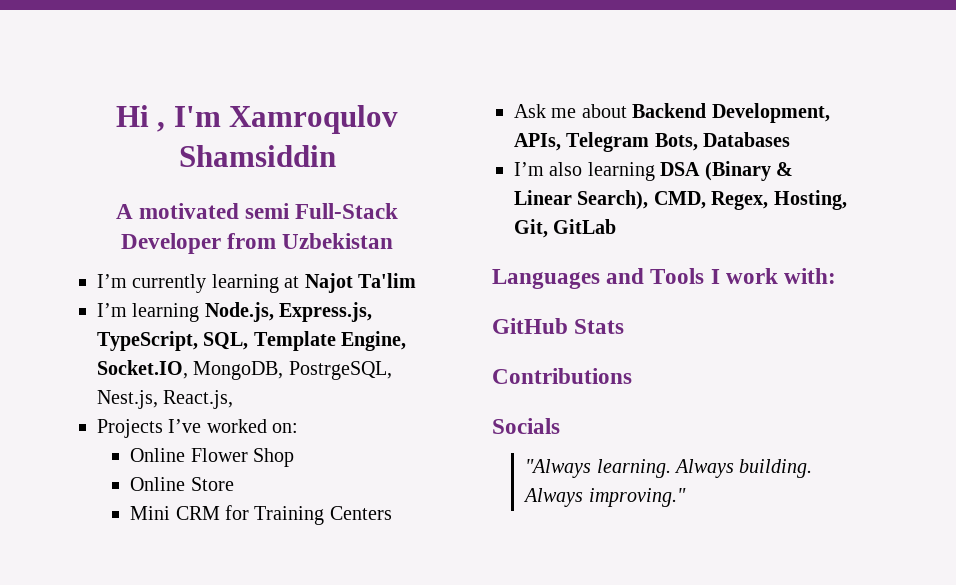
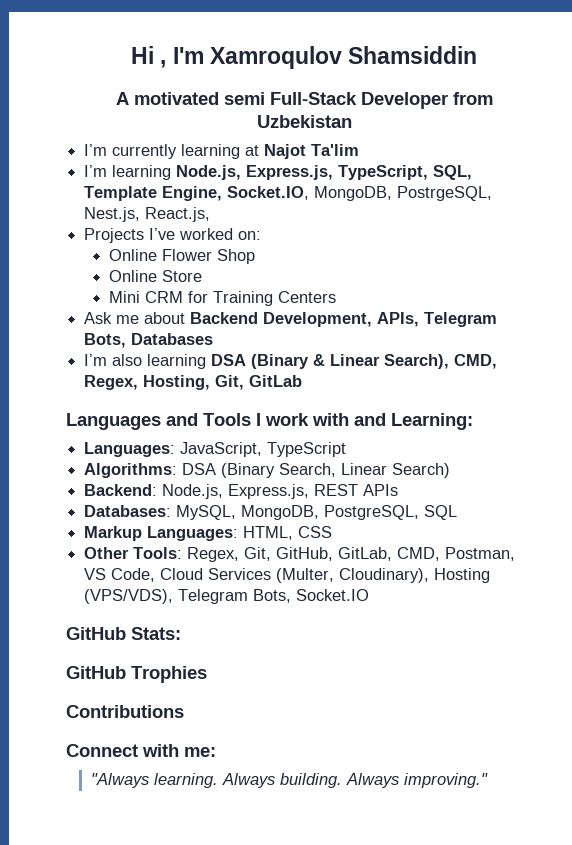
[784,268,837,284] [492,318,625,334] [492,368,632,384] [492,418,560,434] with: // GitHub Stats // Contributions // Socials -> [312,413,473,430] [84,442,347,457] [84,463,451,478] [84,484,399,499] [84,505,458,520] [84,526,333,541] [84,547,516,562] [84,568,491,583] [84,589,370,604] [66,627,181,640] [66,666,207,683] [66,705,184,718] [66,744,216,757] with and Learning: // Languages: JavaScript, TypeScript // Algorithms: DSA (Binary Search, Linear Search) // Backend: Node.js, Express.js, REST APIs // Databases: MySQL, MongoDB, PostgreSQL, SQL // Markup Languages: HTML, CSS // Other Tools: Regex, Git, GitHub, GitLab, CMD, Postman, VS Code, Cloud Services (Multer, Cloudinary), Hosting (VPS/VDS), Telegram Bots, Socket.IO // GitHub Stats: // GitHub Trophies // Contributions // Connect with me:

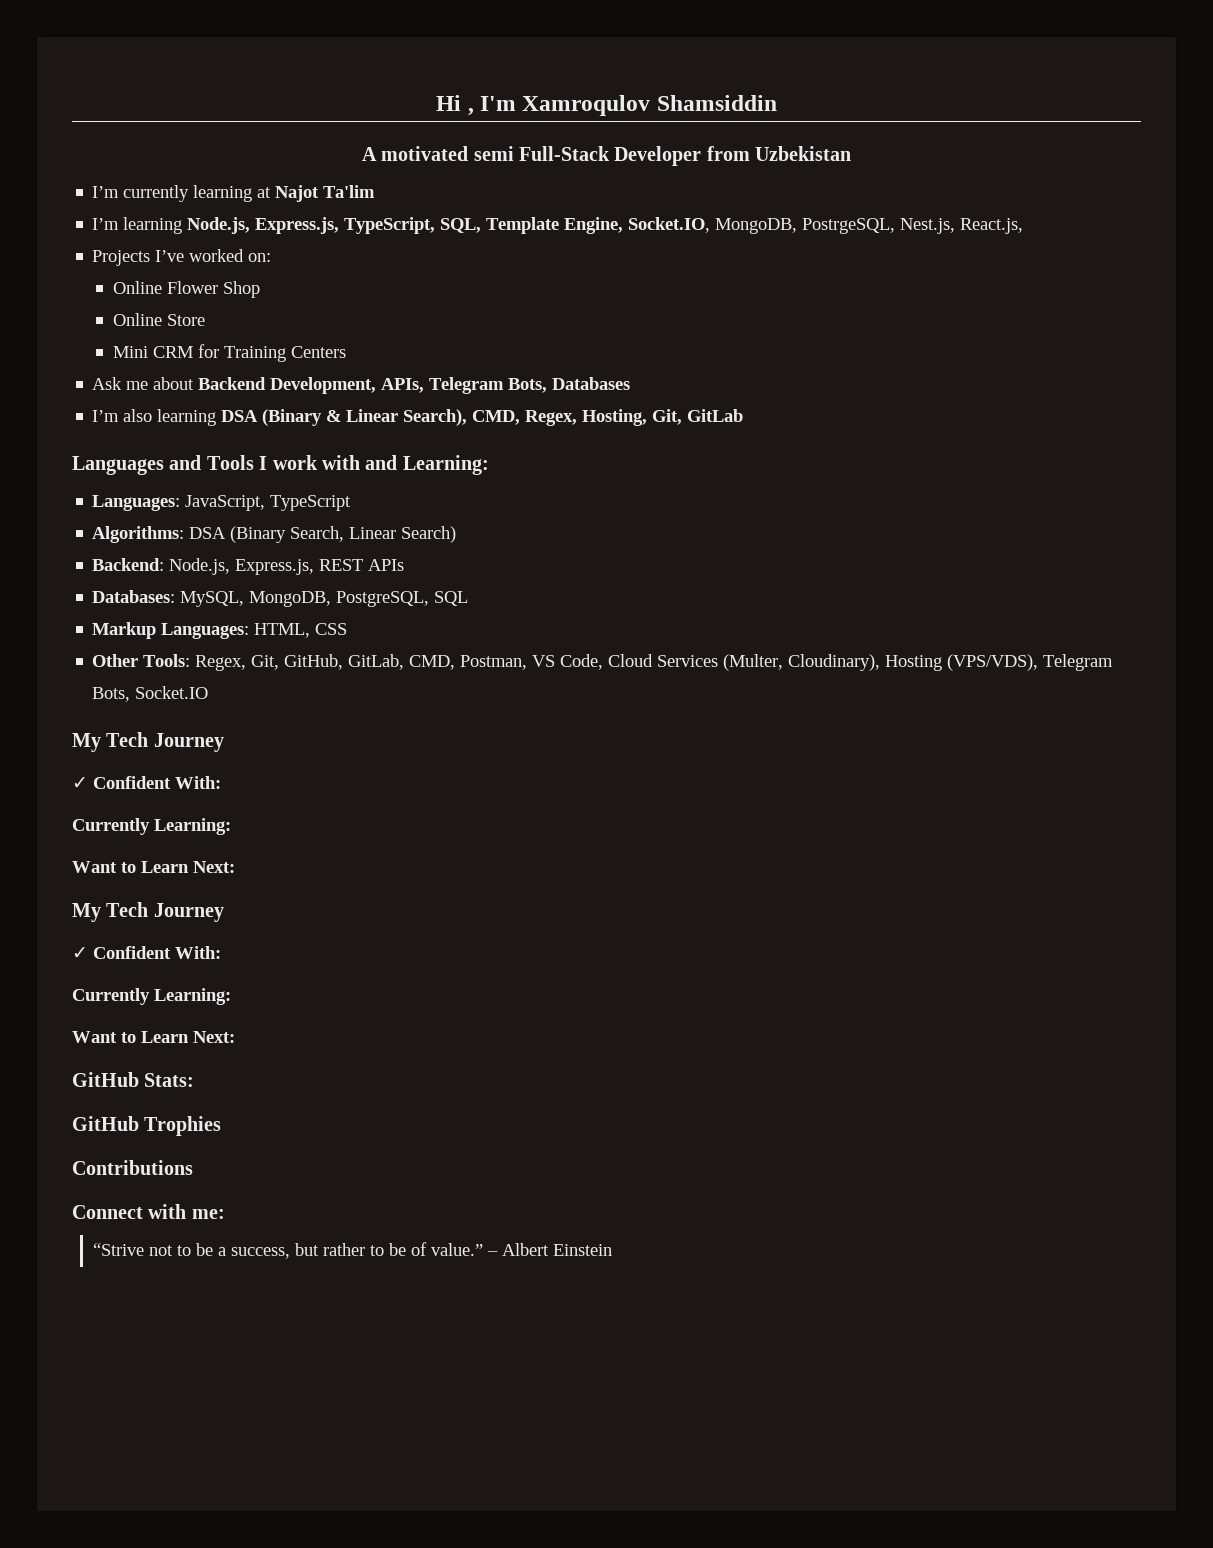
(370, 595) none -> [72,732,224,752] [72,776,221,789] [72,818,231,835] [72,861,235,873] [72,902,224,922] [72,946,221,959] [72,988,231,1005] [72,1031,235,1043] // My Tech Journey // ✓ Confident With: // Currently Learning: // Want to Learn Next: // My Tech Journey // ✓ Confident With: // Currently Learning: // Want to Learn Next:
[91,773,489,788] "Always learning. Always building. Always improving." -> [92,1242,612,1259] “Strive not to be a success, but rather to be of value.” – Albert Einstein

